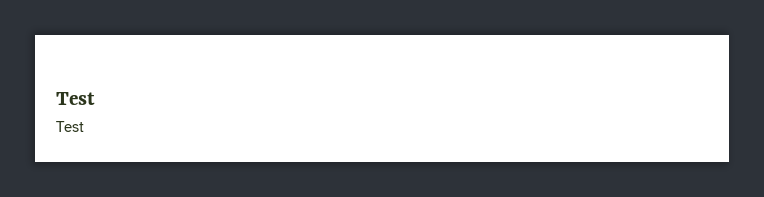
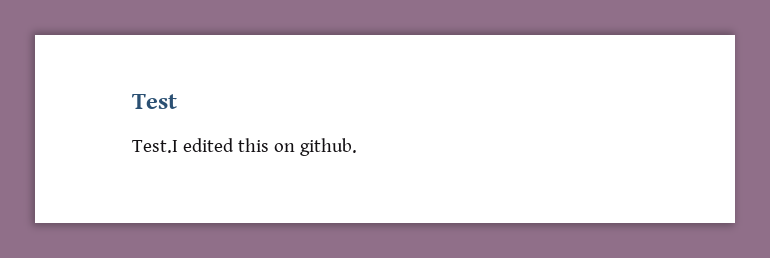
[56,121,84,132] Test -> [132,138,357,156] Test.I edited this on github.

